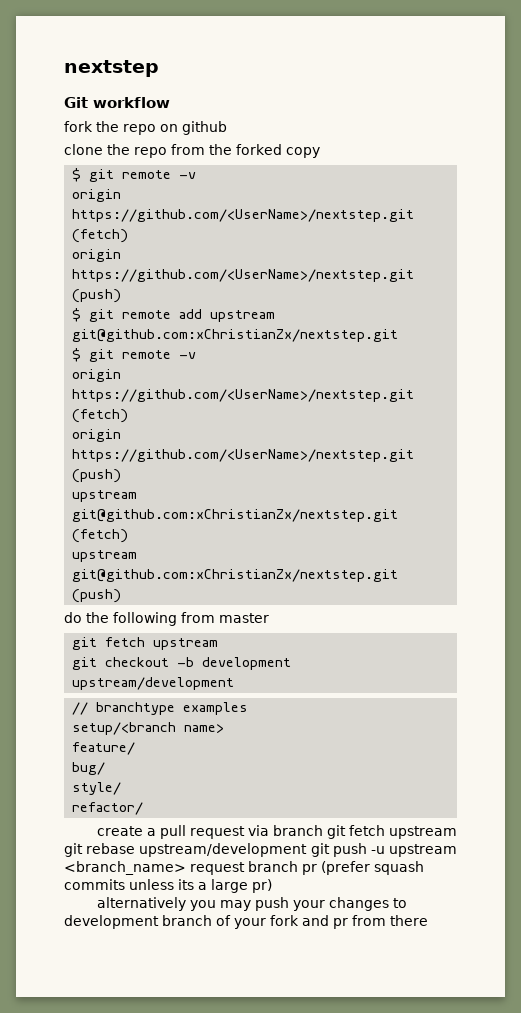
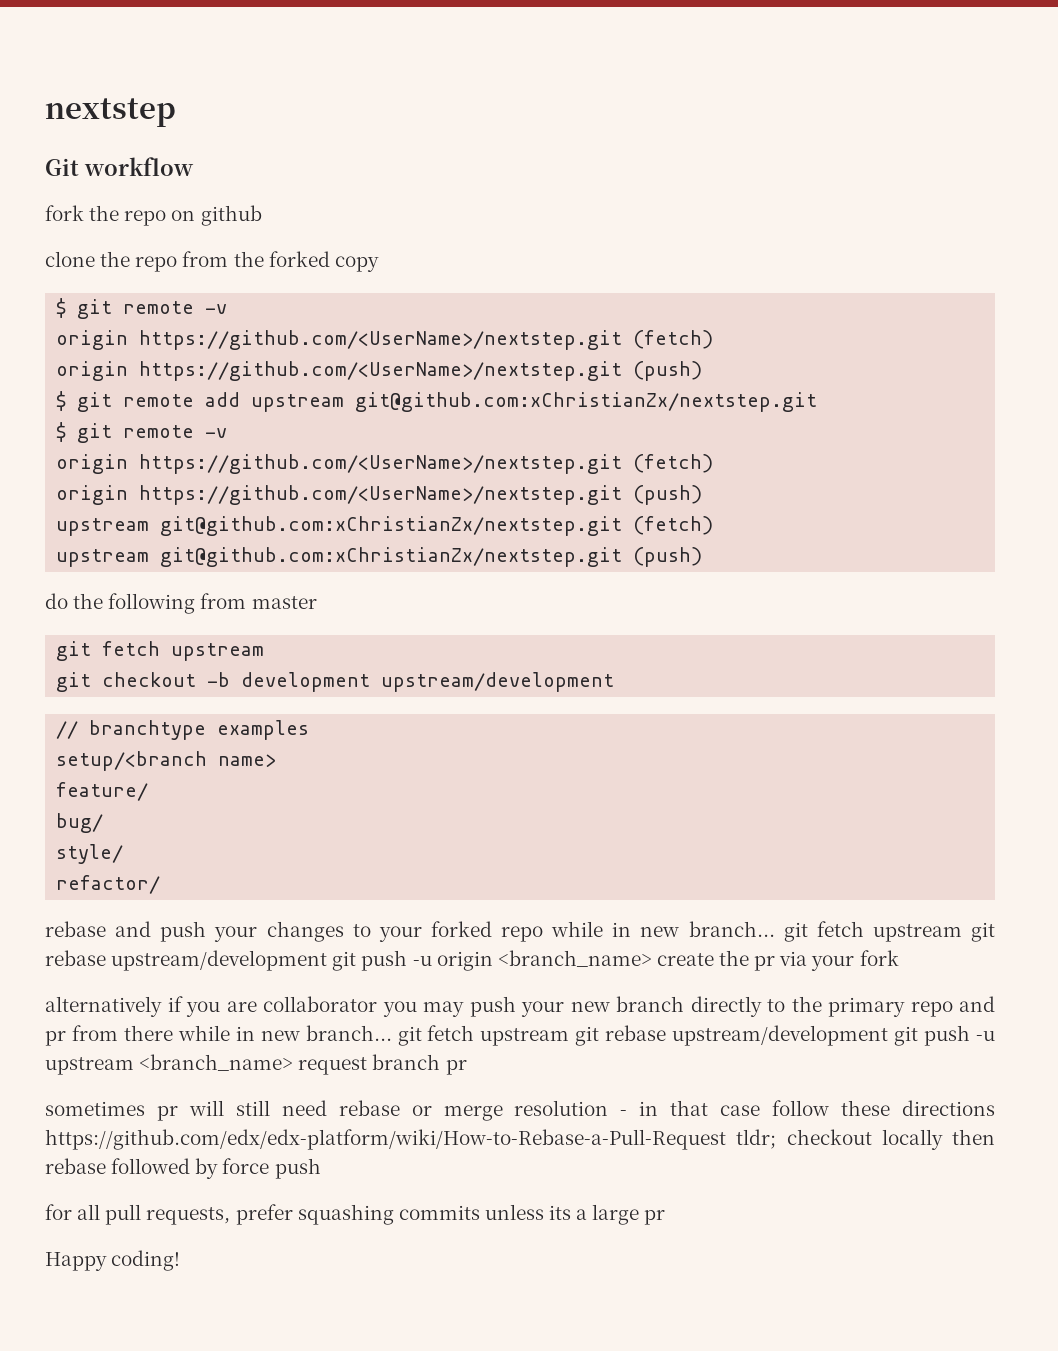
[96,825,323,839] create a pull request via branch -> [45,921,995,942] [45,950,899,971] [45,996,995,1017] [45,1025,392,1046] rebase and push your changes to your forked repo while in new branch... git fetch upstream git rebase upstream/development git push -u origin <branch_name> create the pr via your fork // alternatively if you are collaborator you may push your new branch directly to the primary repo and pr from there while in new branch...
[321,861,424,875] (prefer squash -> [45,1100,995,1121] [45,1129,995,1150] [45,1158,321,1179] [45,1204,394,1225] // sometimes pr will still need rebase or merge resolution - in that case follow these directions https://github.com/edx/edx-platform/wiki/How-to-Rebase-a-Pull-Request tldr; checkout locally then rebase followed by force push // for all pull requests, prefer squashing
[252,879,272,893] [96,897,407,911] [64,915,428,929] pr) // alternatively you may push your changes to development branch of your fork and pr from there -> [644,1210,666,1225] [45,1250,181,1271] pr // Happy coding!

